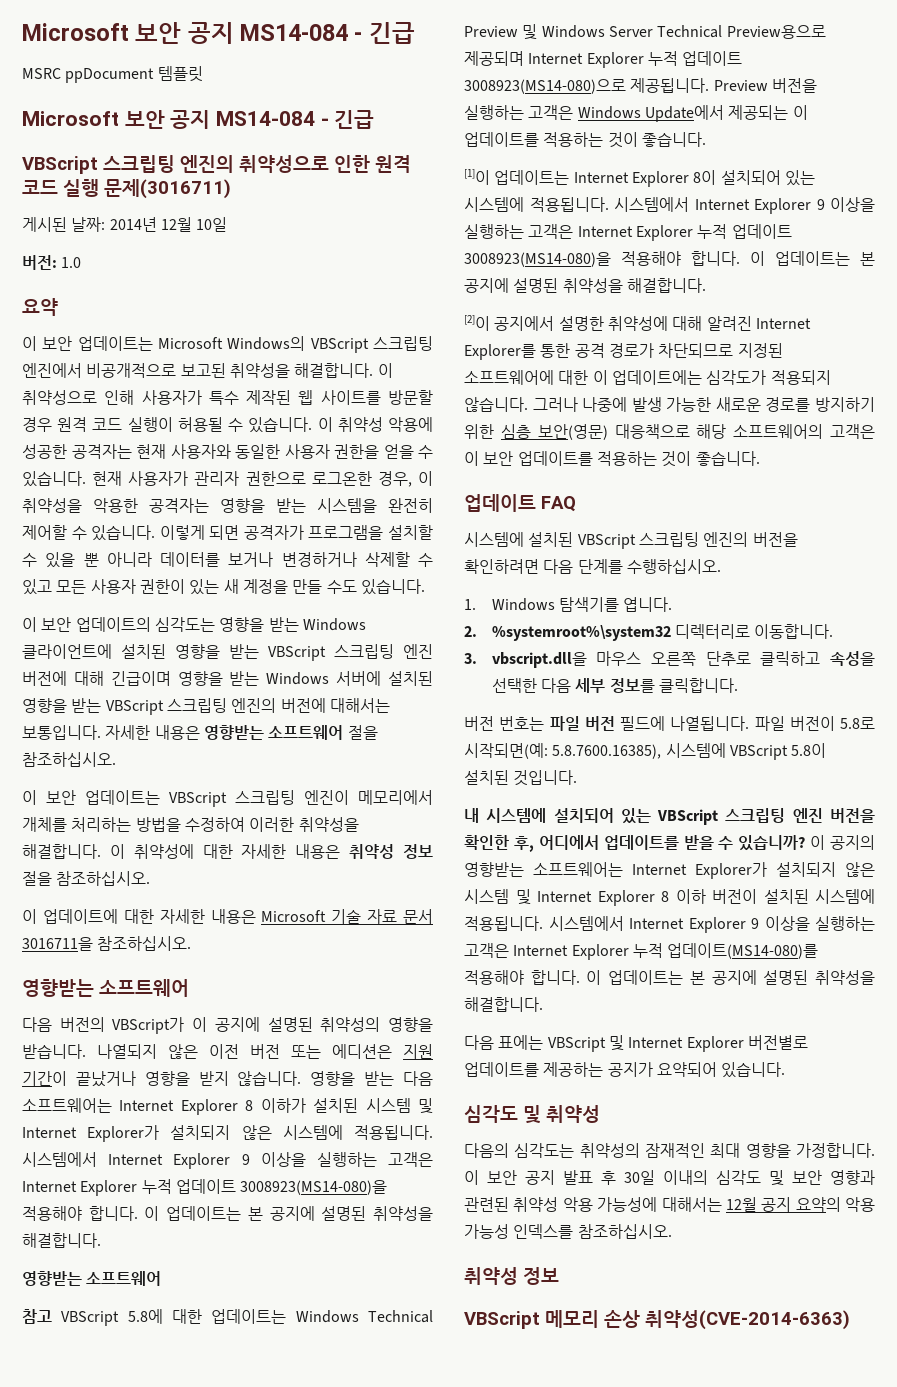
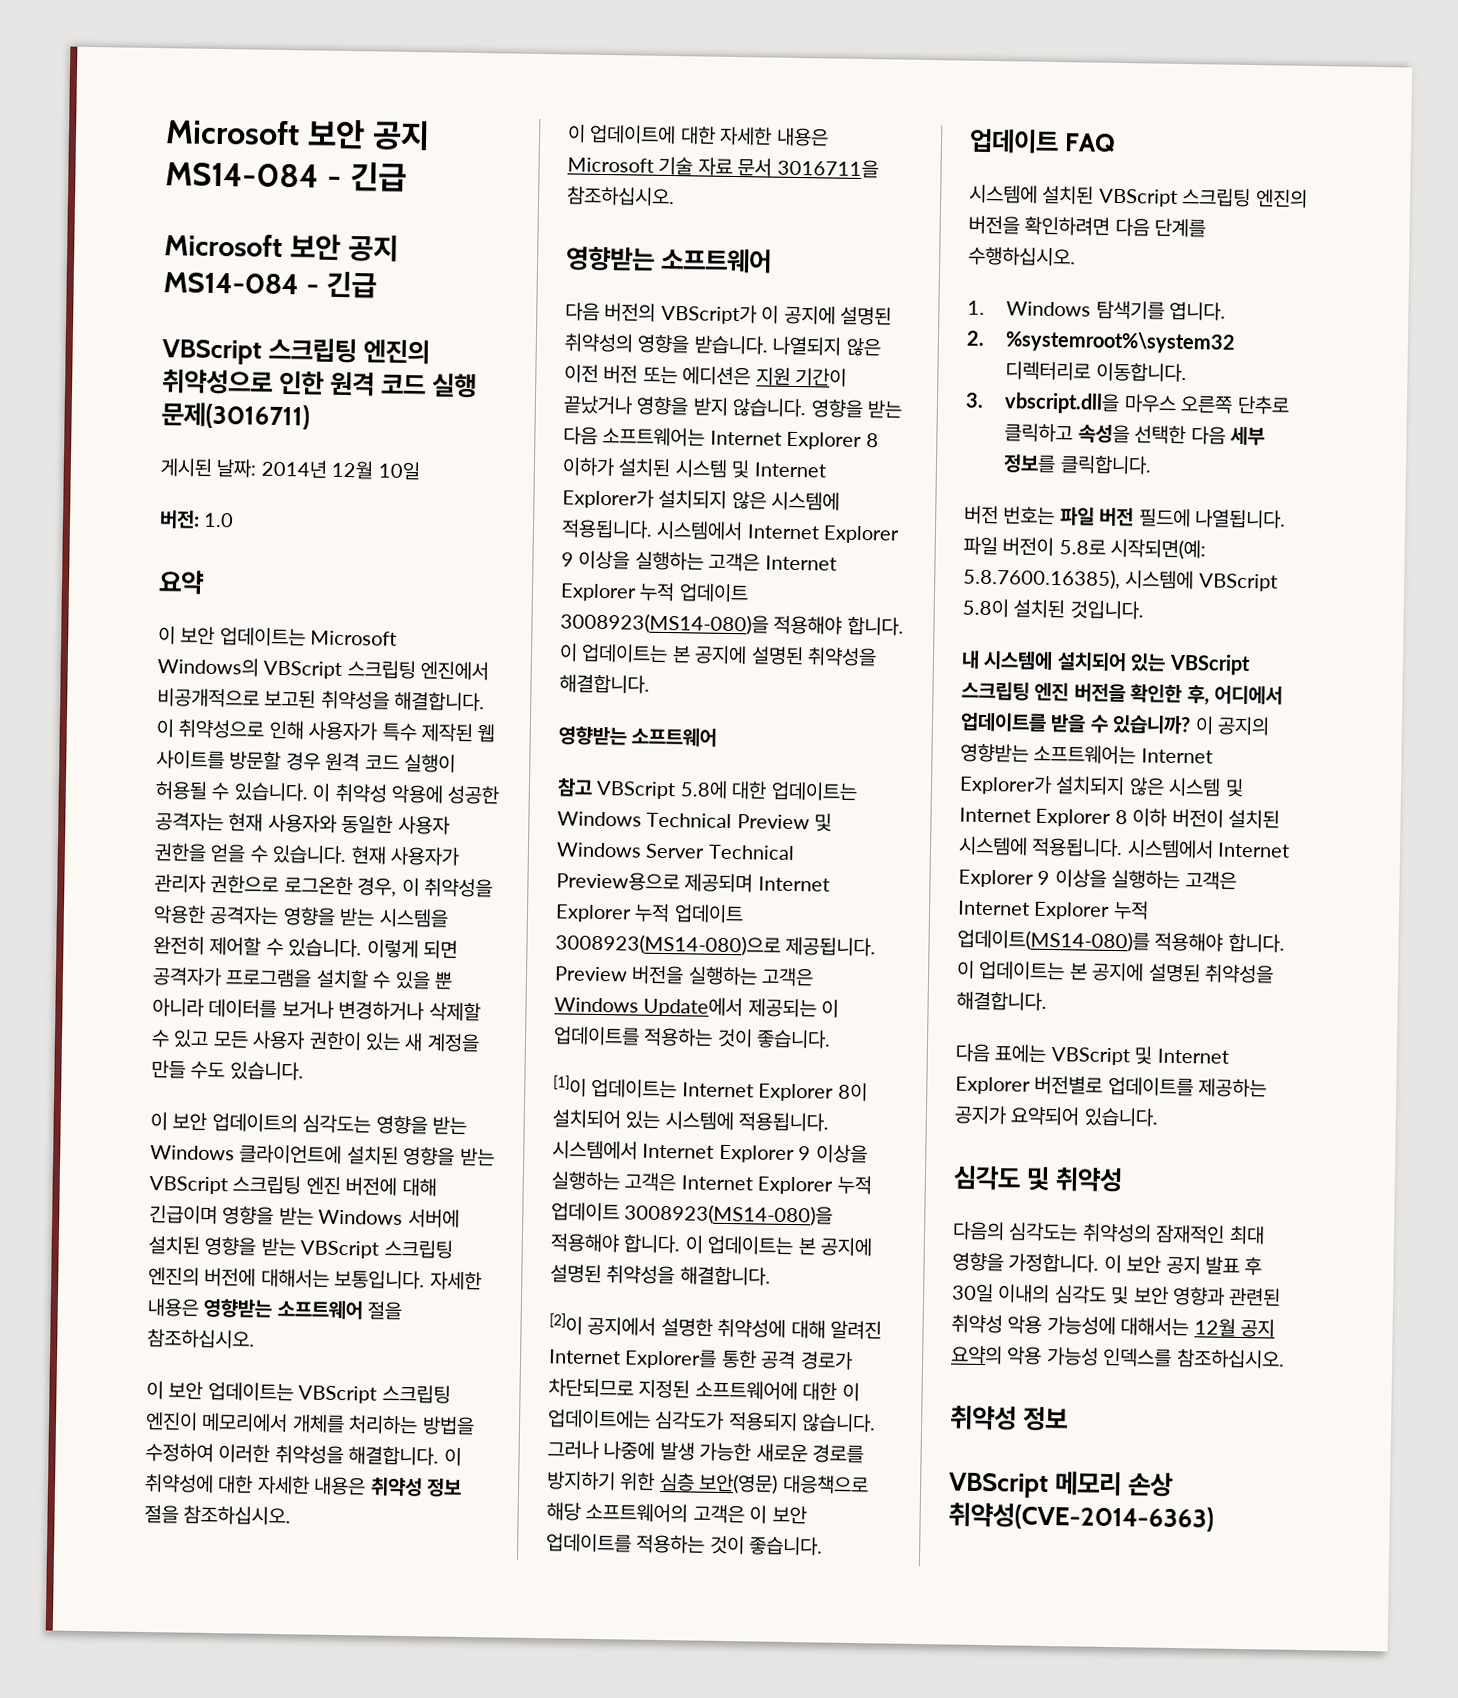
[22,22,415,44] [22,66,203,83] Microsoft 보안 공지 MS14-084 - 긴급 // MSRC ppDocument 템플릿 -> [165,119,430,151] [165,162,407,192] Microsoft 보안 공지 MS14-084 - 긴급

